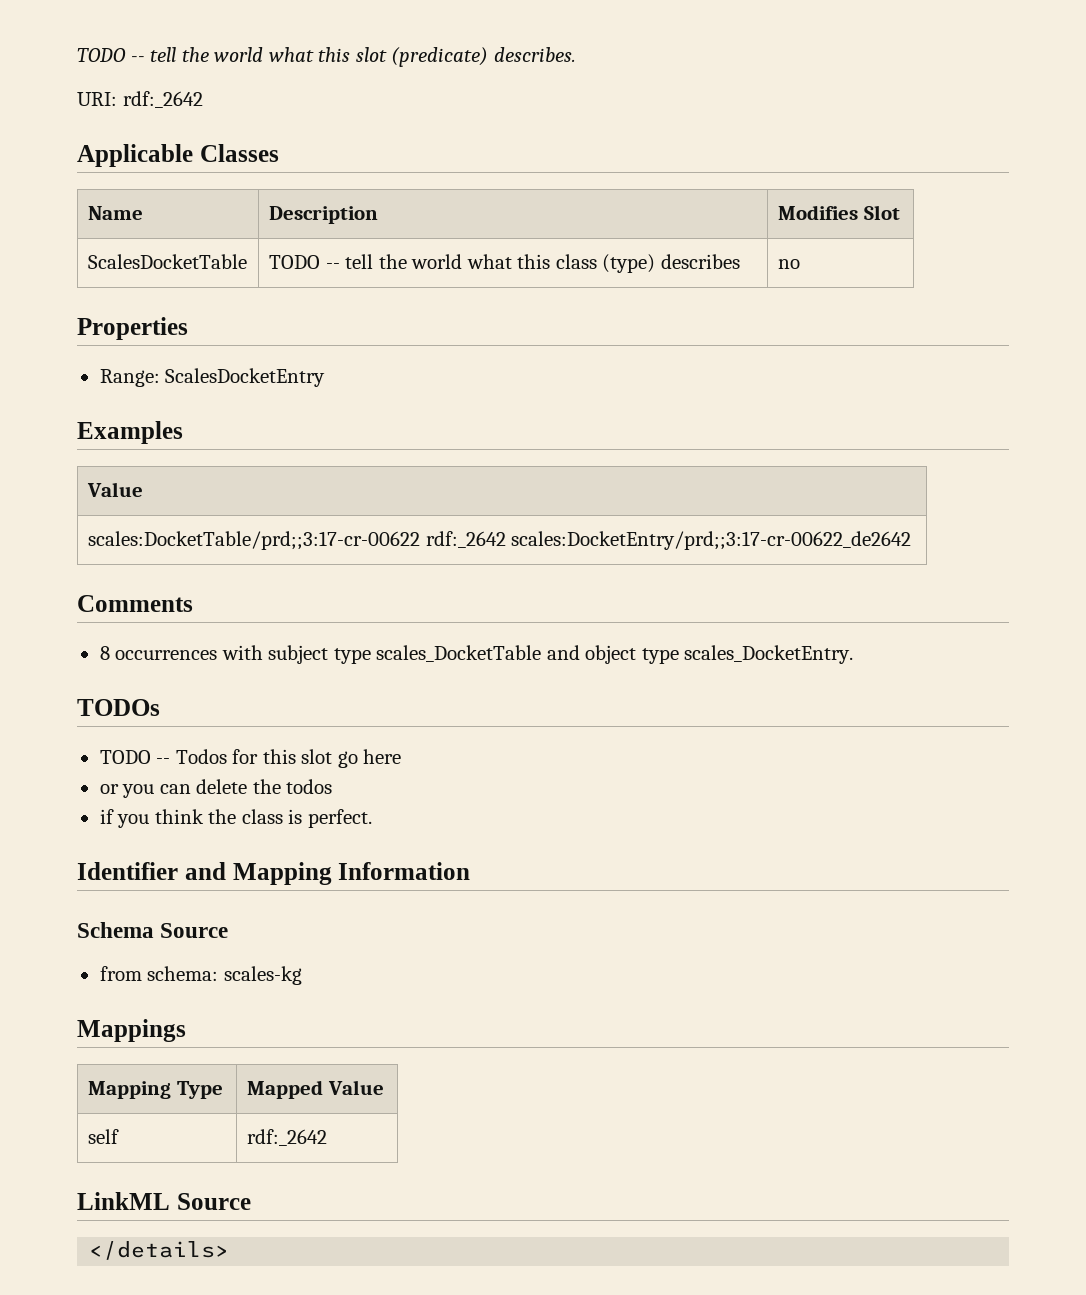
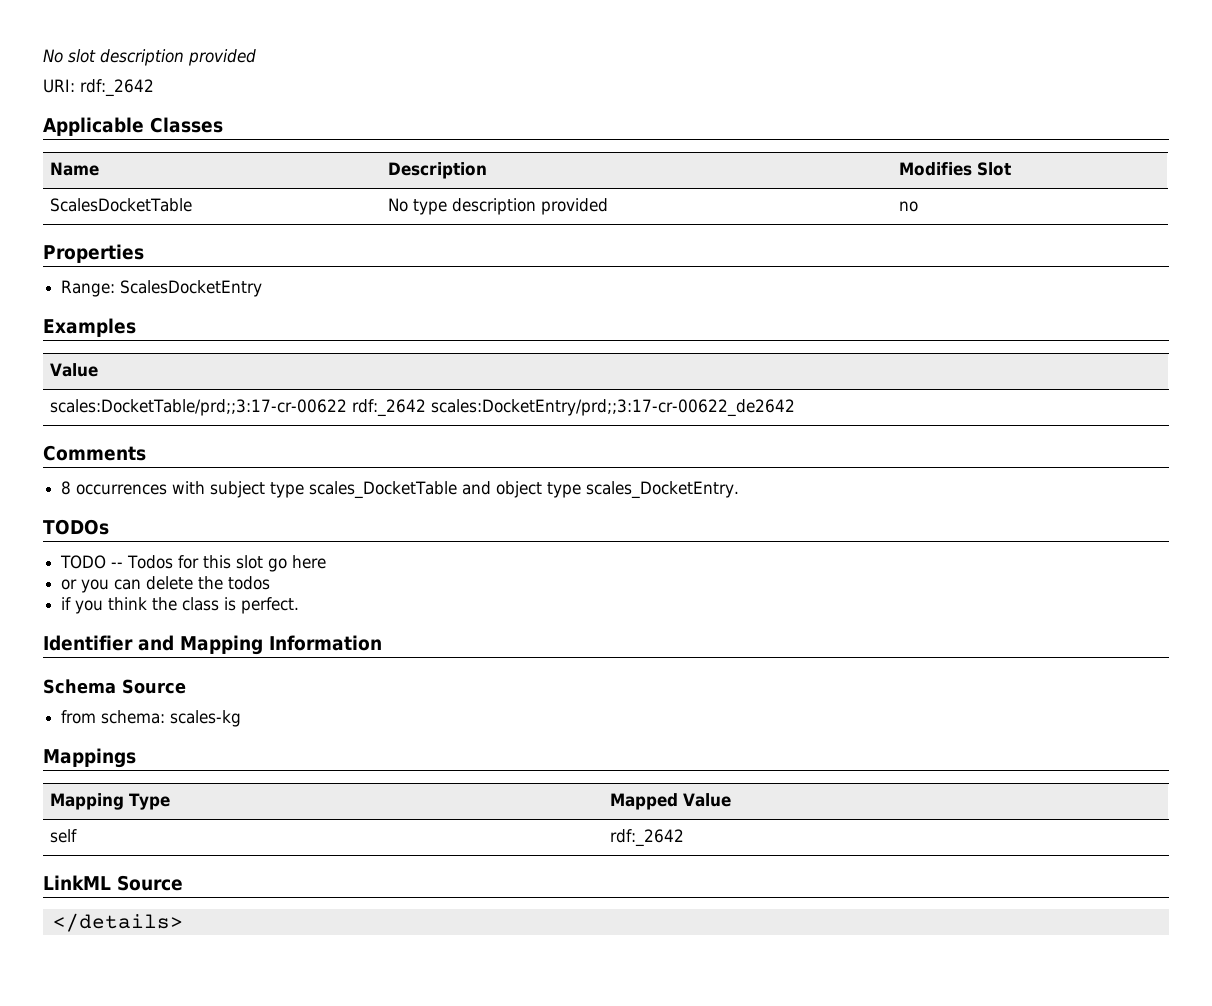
[77,47,576,67] TODO -- tell the world what this slot (predicate) describes. -> [43,49,256,66] No slot description provided
[268,254,740,273] TODO -- tell the world what this class (type) describes -> [387,198,608,215] No type description provided

